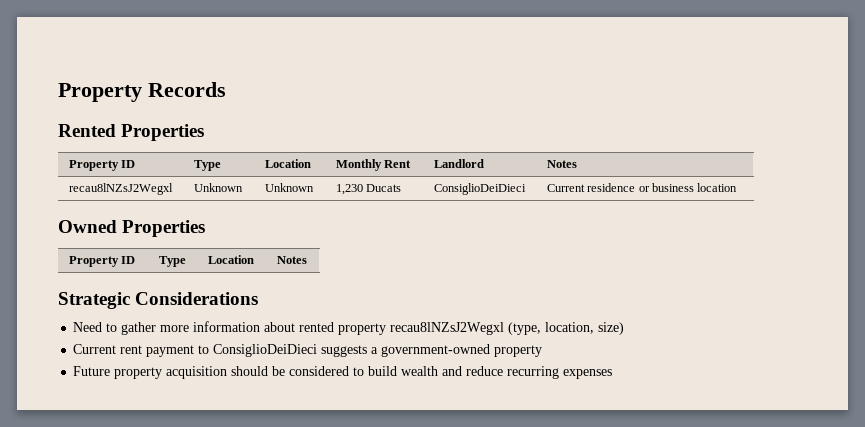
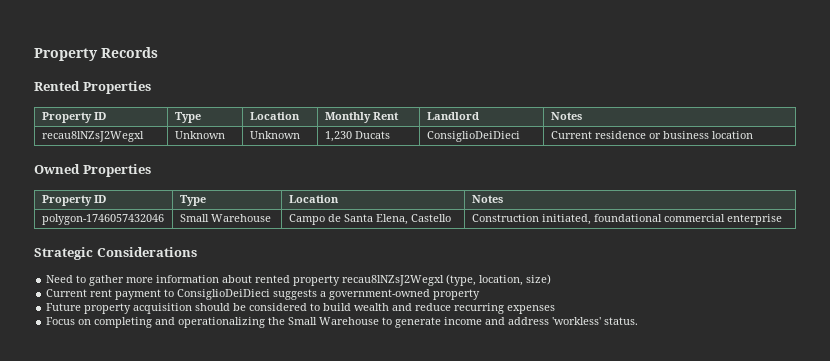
(307, 260) none -> [41,214,164,225] [179,214,271,222] [288,214,451,225] [471,214,782,225] // polygon-1746057432046 | Small Warehouse | Campo de Santa Elena, Castello | Construction initiated, foundational commercial enterprise
(613, 374) none -> [46,317,639,328] // Focus on completing and operationalizing the Small Warehouse to generate income and address 'workless' status.

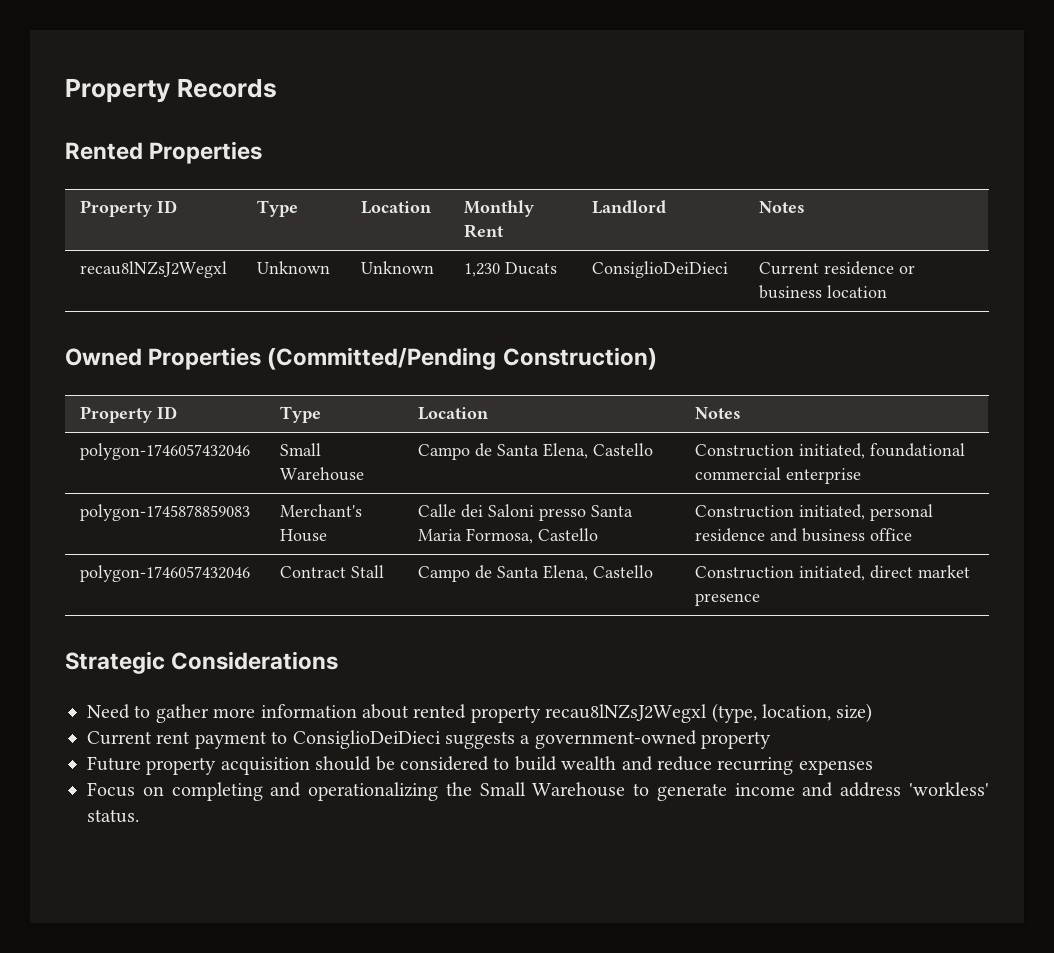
(151, 170) none -> [267,347,657,370] (Committed/Pending Construction)
(782, 219) none -> [79,504,250,521] [279,504,362,517] [279,529,327,542] [417,504,633,521] [417,528,598,544] [694,504,933,521] [694,528,912,542] [79,565,250,582] [279,565,384,578] [417,565,653,582] [694,565,970,581] [694,593,760,606] // polygon-1745878859083 | Merchant's House | Calle dei Saloni presso Santa Maria Formosa, Castello | Construction initiated, personal residence and business office // polygon-1746057432046 | Contract Stall | Campo de Santa Elena, Castello | Construction initiated, direct market presence

